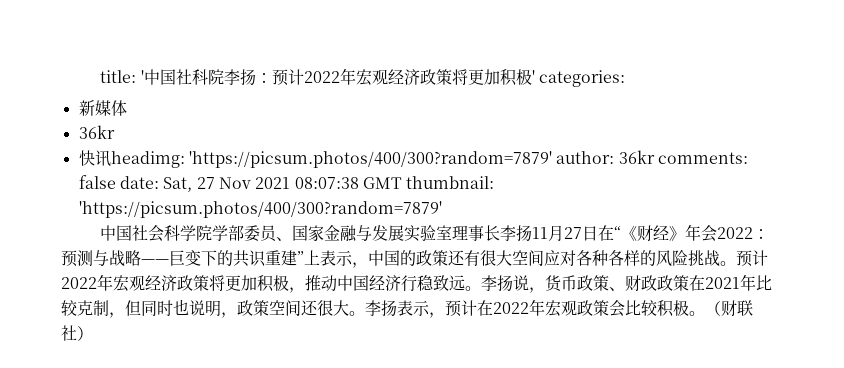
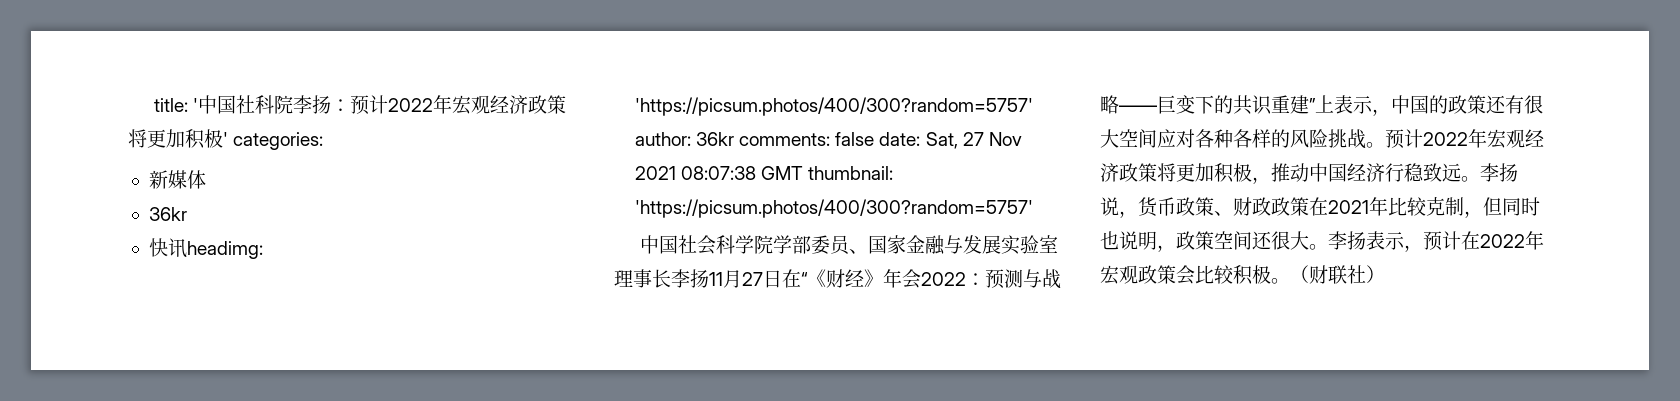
[188,151,552,168] 'https://picsum.photos/400/300?random=7879' -> [634,97,1033,116] 'https://picsum.photos/400/300?random=5757'
[78,201,442,218] 'https://picsum.photos/400/300?random=7879' -> [634,199,1033,218] 'https://picsum.photos/400/300?random=5757'

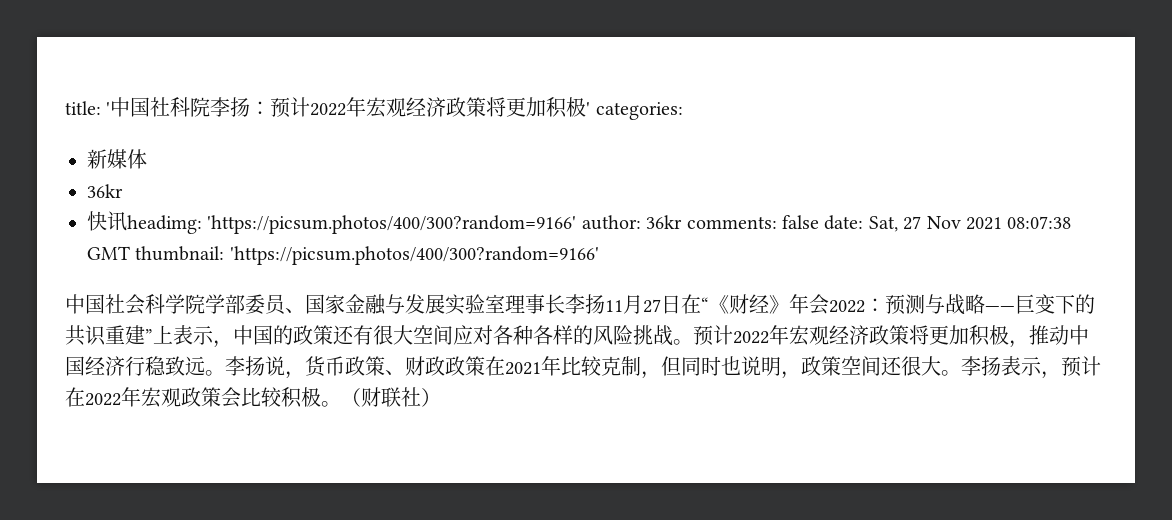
[634,97,1033,116] 'https://picsum.photos/400/300?random=5757' -> [207,215,577,234] 'https://picsum.photos/400/300?random=9166'
[634,199,1033,218] 'https://picsum.photos/400/300?random=5757' -> [229,246,599,265] 'https://picsum.photos/400/300?random=9166'

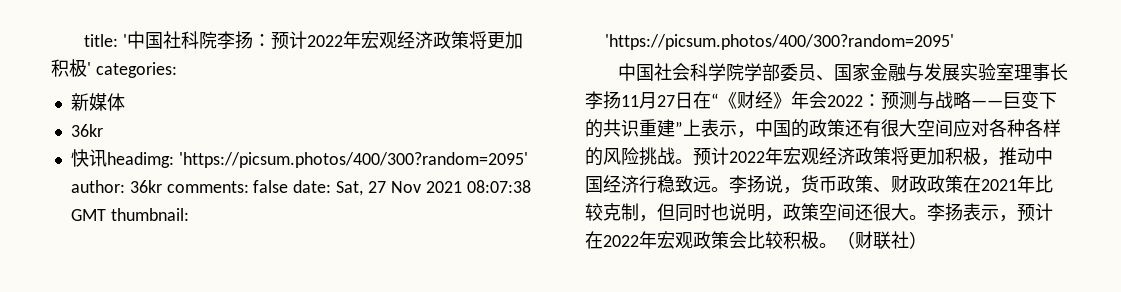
[207,215,577,234] 'https://picsum.photos/400/300?random=9166' -> [178,152,528,168] 'https://picsum.photos/400/300?random=2095'
[229,246,599,265] 'https://picsum.photos/400/300?random=9166' -> [604,34,954,50] 'https://picsum.photos/400/300?random=2095'

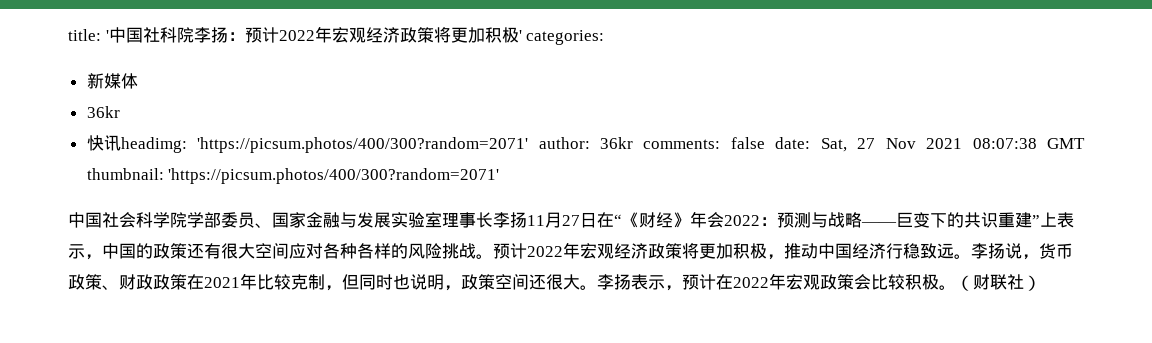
[178,152,528,168] 'https://picsum.photos/400/300?random=2095' -> [197,137,529,153] 'https://picsum.photos/400/300?random=2071'
[604,34,954,50] 'https://picsum.photos/400/300?random=2095' -> [168,168,500,184] 'https://picsum.photos/400/300?random=2071'

